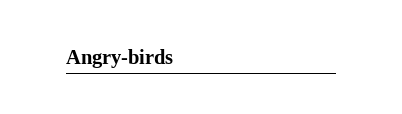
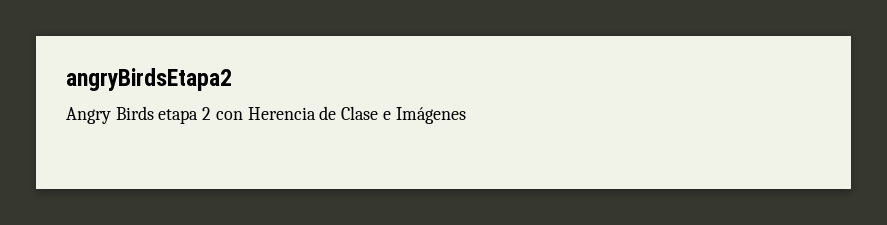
[66,49,173,68] Angry-birds -> [66,68,232,91] [66,106,466,124] angryBirdsEtapa2 // Angry Birds etapa 2 con Herencia de Clase e Imágenes

